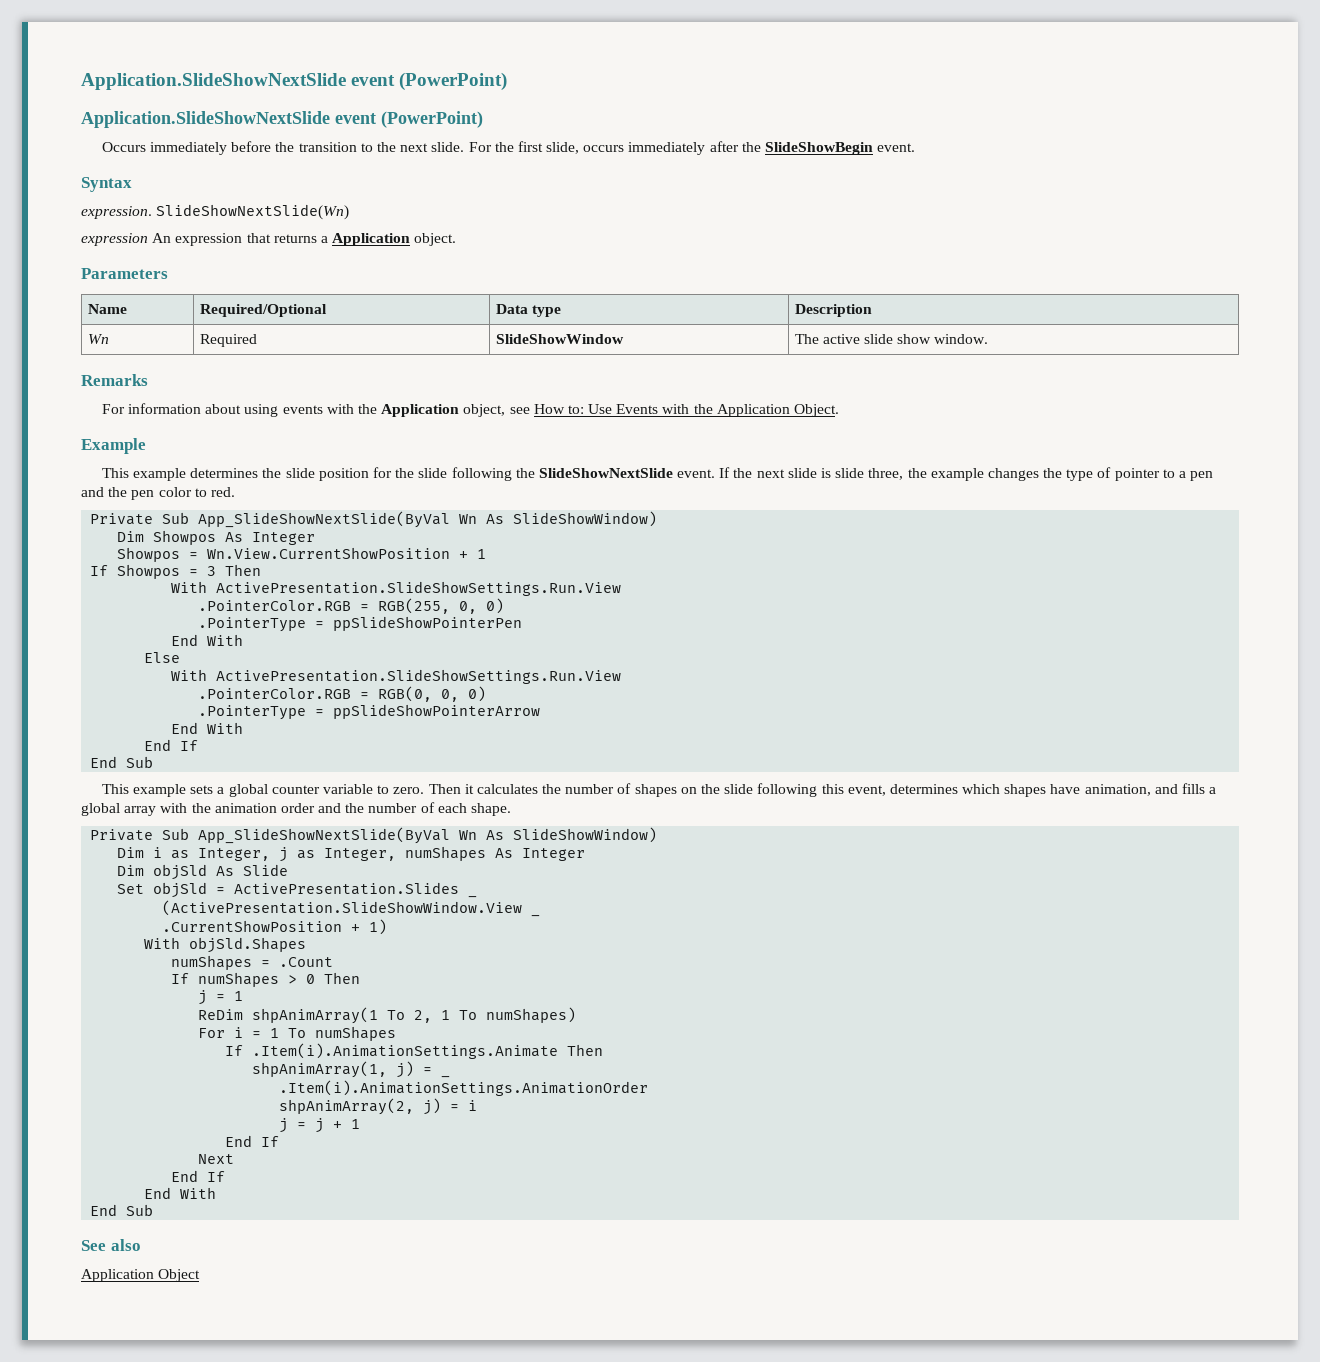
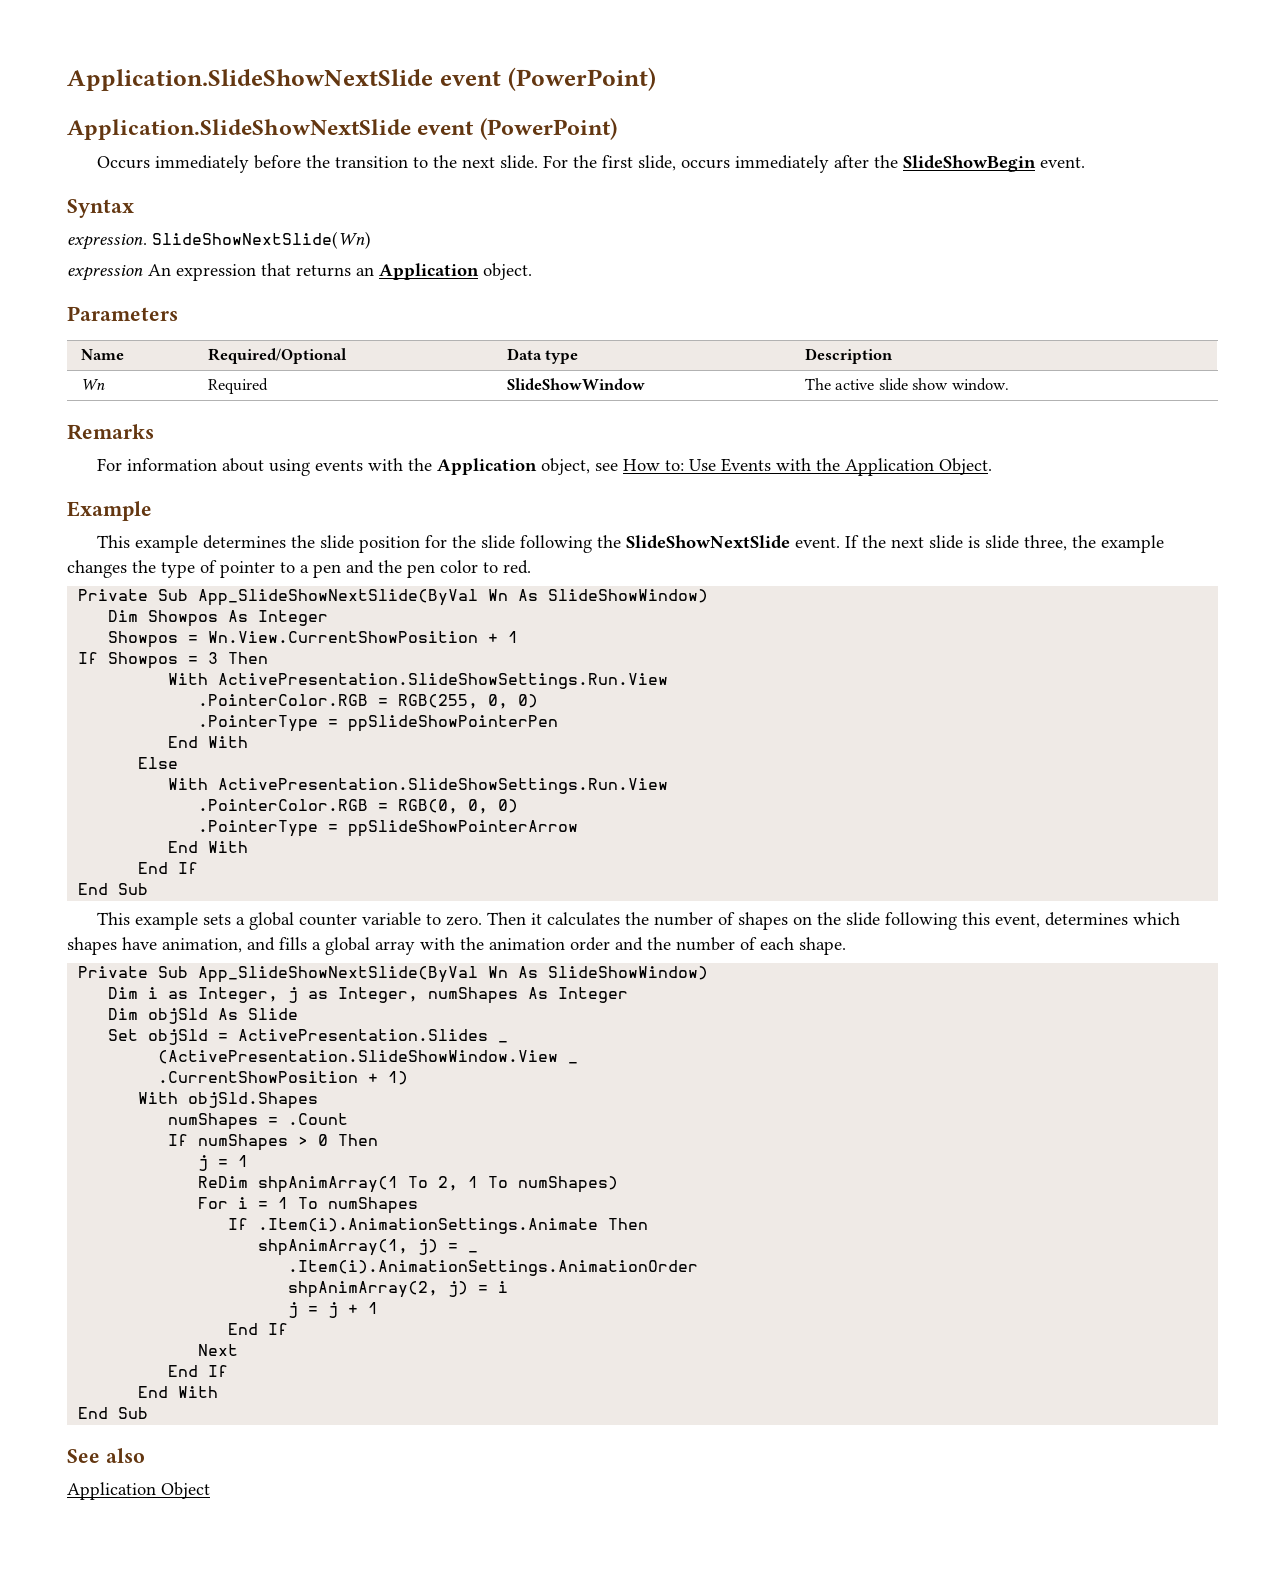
[320,236,328,243] a -> [356,267,374,276] an

